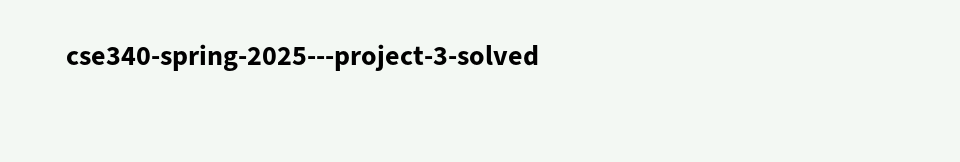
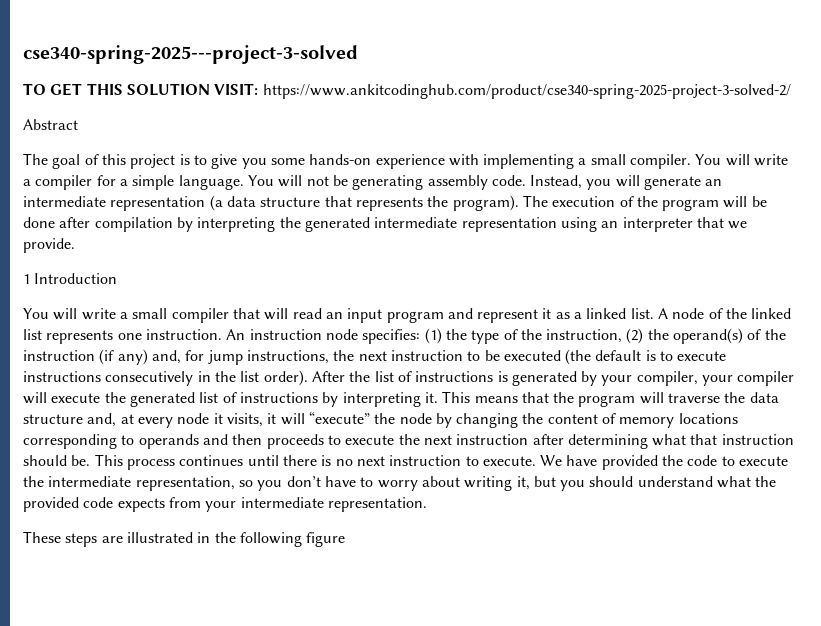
(539, 57) none -> [23,83,791,99] [23,119,78,130] [23,153,789,169] [23,175,723,190] [23,195,767,211] [23,217,748,232] [23,238,75,253] [23,273,118,284] [23,308,792,323] [23,328,786,344] [23,349,727,365] [23,370,795,386] [23,391,779,407] [23,411,738,428] [23,434,794,449] [23,454,789,470] [23,476,777,491] [23,497,427,512] [23,531,346,547] // TO GET THIS SOLUTION VISIT: https://www.ankitcodinghub.com/product/cse340-spring-2025-project-3-solved-2/ // Abstract // The goal of this project is to give you some hands-on experience with implementing a small compiler. You will write a compiler for a simple language. You will not be generating assembly code. Instead, you will generate an intermediate representation (a data structure that represents the program). The execution of the program will be done after compilation by interpreting the generated intermediate representation using an interpreter that we provide. // 1 Introduction // You will write a small compiler that will read an input program and represent it as a linked list. A node of the linked list represents one instruction. An instruction node specifies: (1) the type of the instruction, (2) the operand(s) of the instruction (if any) and, for jump instructions, the next instruction to be executed (the default is to execute instructions consecutively in the list order). After the list of instructions is generated by your compiler, your compiler will execute the generated list of instructions by interpreting it. This means that the program will traverse the data structure and, at every node it visits, it will “execute” the node by changing the content of memory locations corresponding to operands and then proceeds to execute the next instruction after determining what that instruction should be. This process continues until there is no next instruction to execute. We have provided the code to execute the intermediate representation, so you don’t have to worry about writing it, but you should understand what the provided code expects from your intermediate representation. // These steps are illustrated in the following figure

